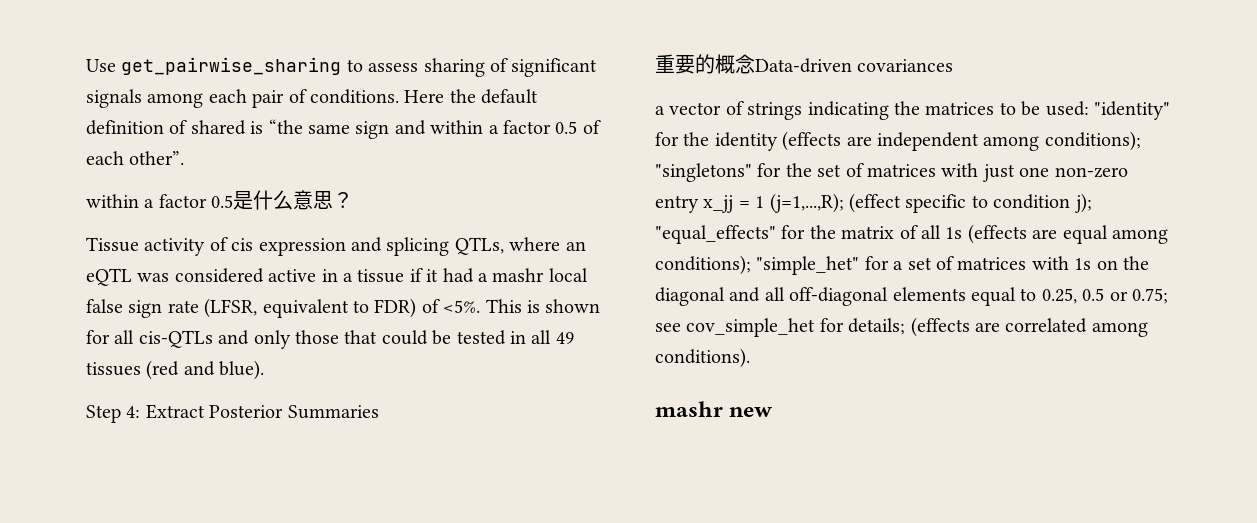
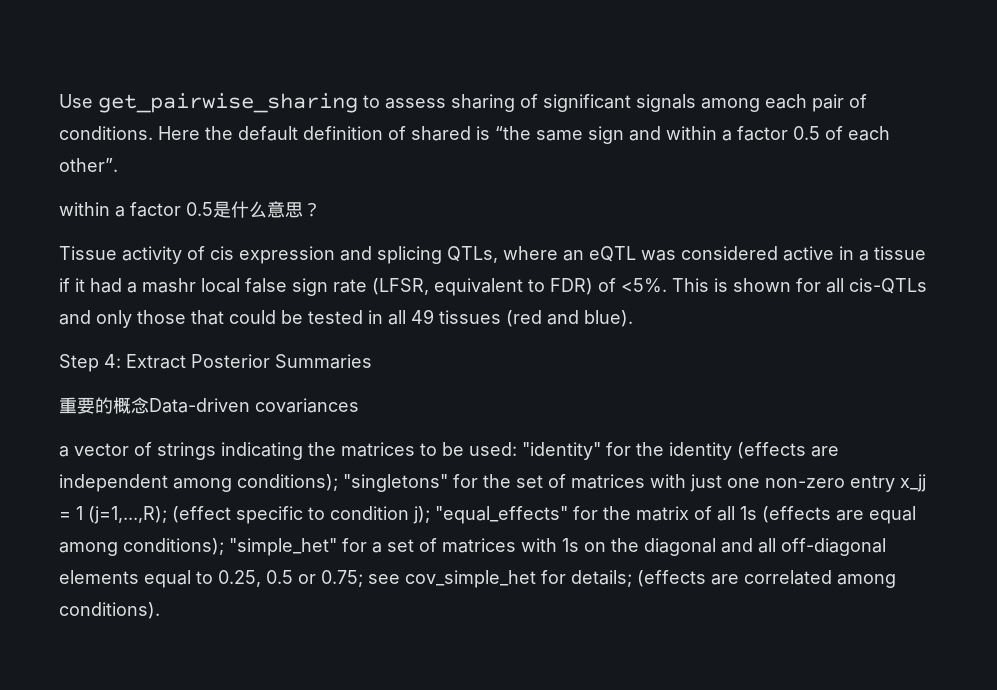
[655,401,774,417] // mashr new -> (160, 610) none

